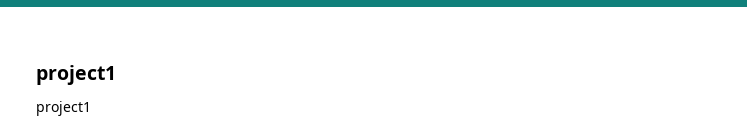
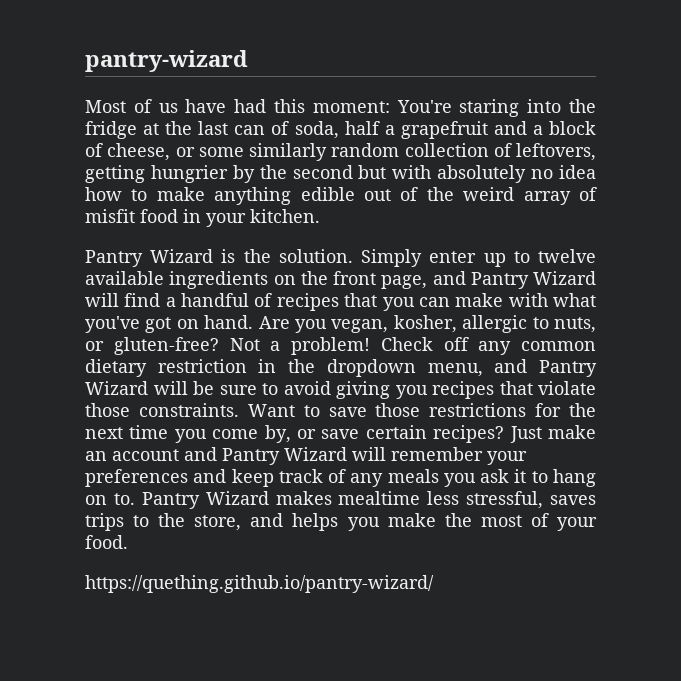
[36,65,116,85] [36,101,91,116] project1 // project1 -> [85,50,248,72] [85,99,596,117] [85,121,596,139] [85,143,596,161] [85,165,597,183] [85,187,597,205] [85,209,320,227] [85,249,596,267] [85,271,596,289] [85,293,596,311] [85,315,596,333] [85,337,596,355] [85,359,597,377] [85,381,596,399] [85,403,596,417] [85,425,596,443] [85,447,527,465] [85,469,596,487] [85,491,596,509] [85,513,597,531] [85,535,128,549] [85,575,434,593] pantry-wizard // Most of us have had this moment: You're staring into the fridge at the last can of soda, half a grapefruit and a block of cheese, or some similarly random collection of leftovers, getting hungrier by the second but with absolutely no idea how to make anything edible out of the weird array of misfit food in your kitchen. // Pantry Wizard is the solution. Simply enter up to twelve available ingredients on the front page, and Pantry Wizard will find a handful of recipes that you can make with what you've got on hand. Are you vegan, kosher, allergic to nuts, or gluten-free? Not a problem! Check off any common dietary restriction in the dropdown menu, and Pantry Wizard will be sure to avoid giving you recipes that violate those constraints. Want to save those restrictions for the next time you come by, or save certain recipes? Just make an account and Pantry Wizard will remember your preferences and keep track of any meals you ask it to hang on to. Pantry Wizard makes mealtime less stressful, saves trips to the store, and helps you make the most of your food. // https://quething.github.io/pantry-wizard/

